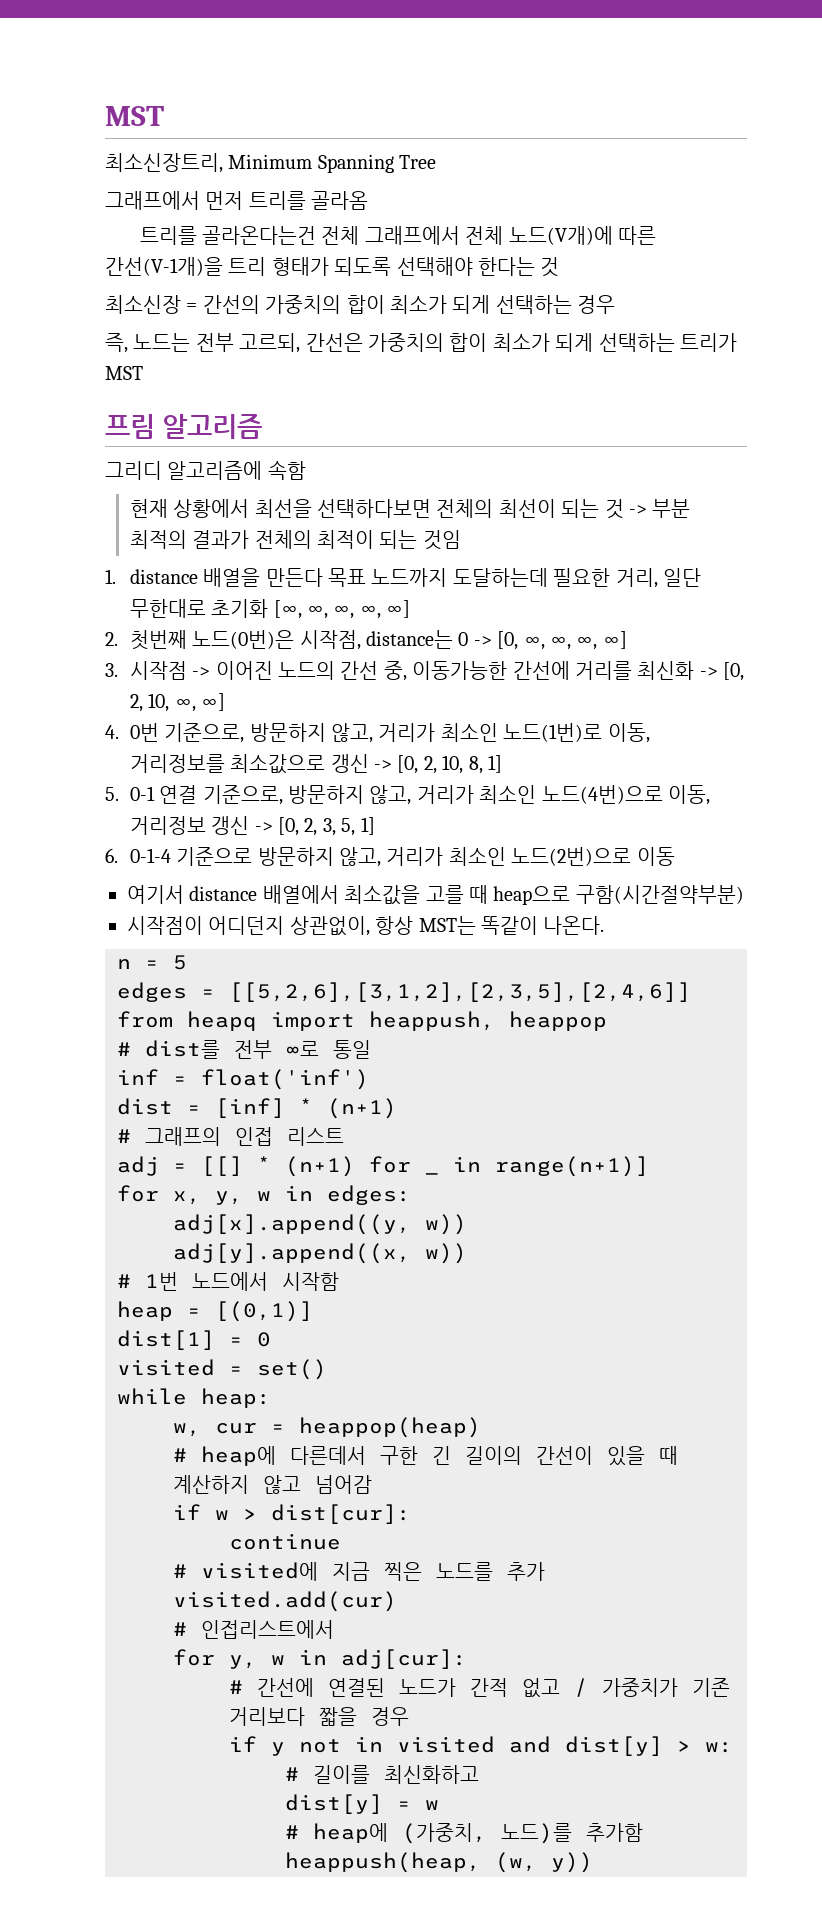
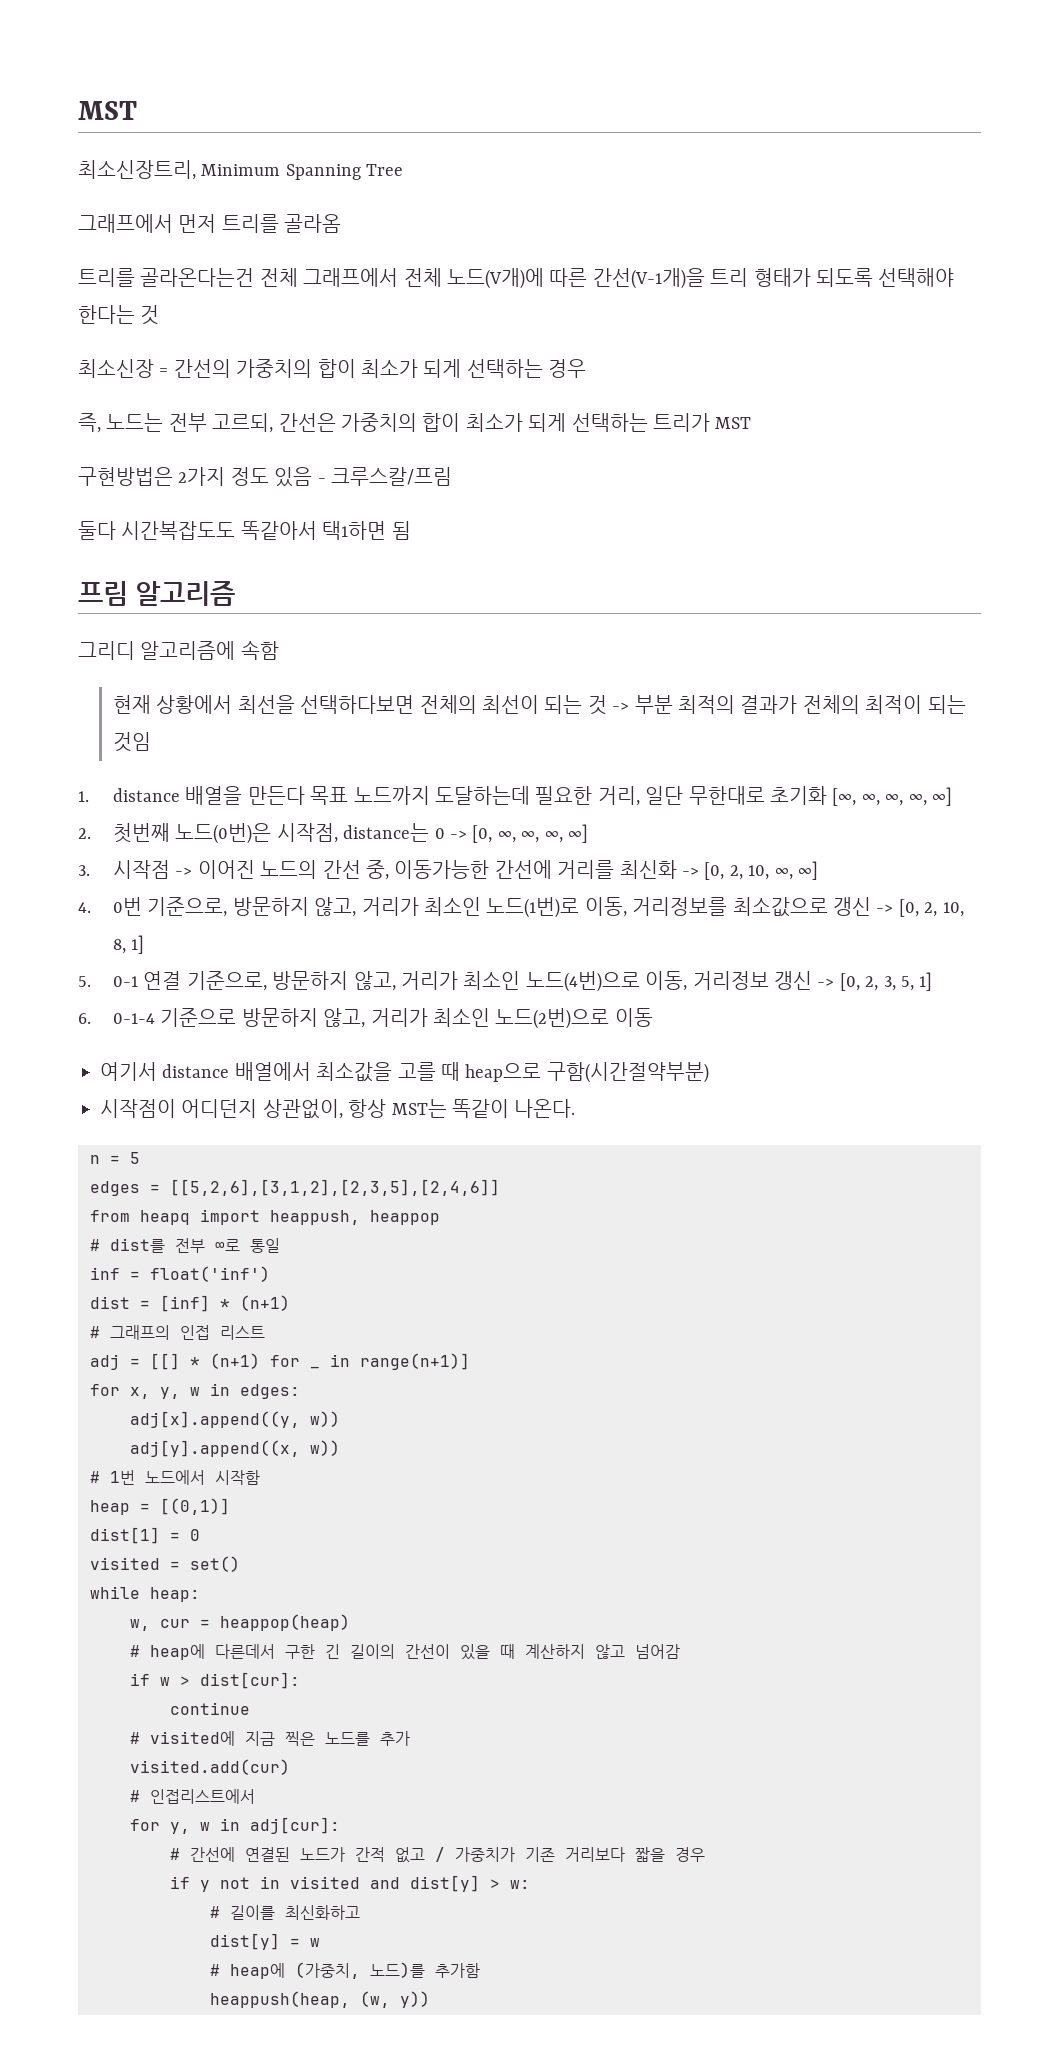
(143, 373) none -> [78,467,452,487] [78,521,411,540] // 구현방법은 2가지 정도 있음 - 크루스칼/프림 // 둘다 시간복잡도도 똑같아서 택1하면 됨

